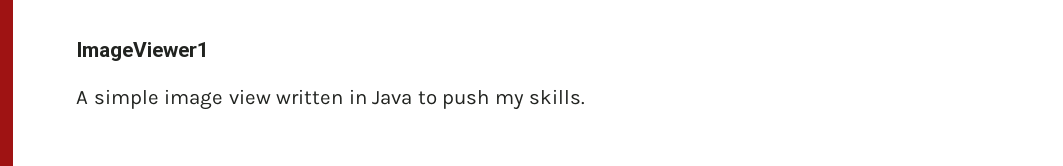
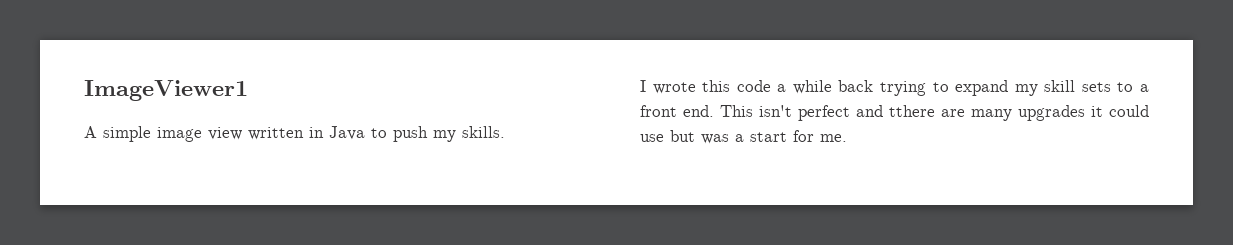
(586, 97) none -> [640,80,1149,96] [640,105,1149,121] [640,130,847,144] // I wrote this code a while back trying to expand my skill sets to a front end. This isn't perfect and tthere are many upgrades it could use but was a start for me.

